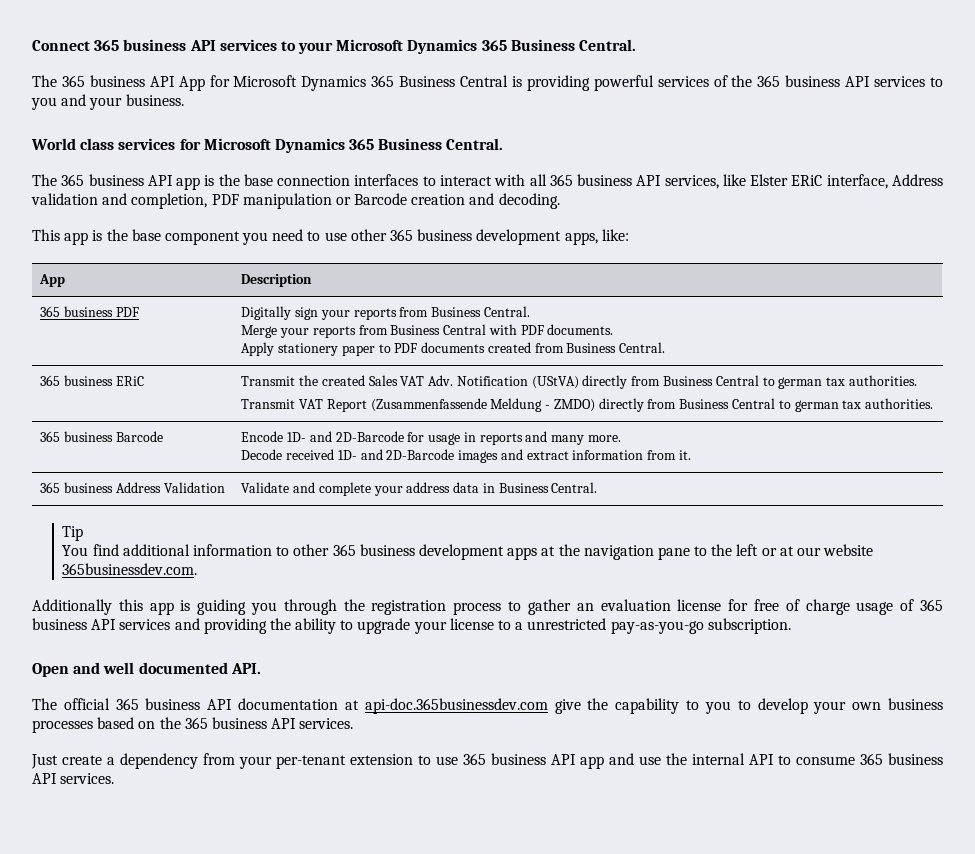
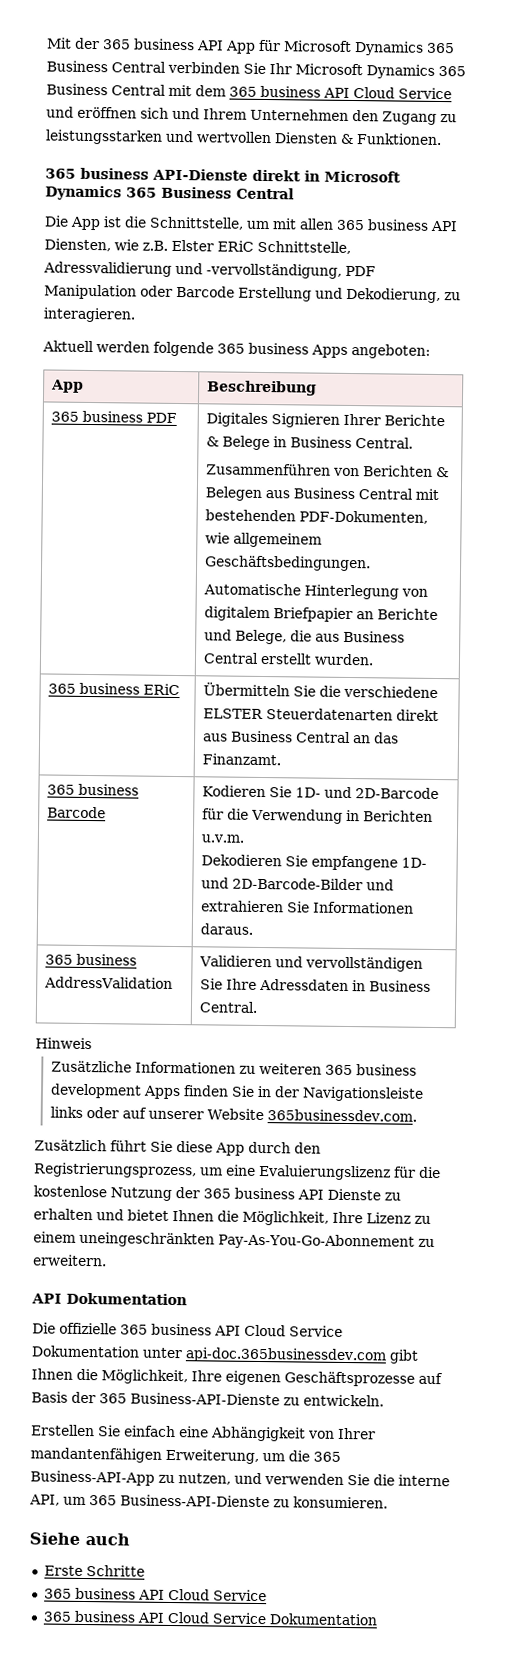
[32,39,637,54] [32,75,57,87] Connect 365 business API services to your Microsoft Dynamics 365 Business Central. // The -> [47,37,100,50] Mit der
[209,75,944,91] [31,94,184,110] [31,138,504,153] [32,174,943,190] [31,193,560,209] [32,229,629,245] for Microsoft Dynamics 365 Business Central is providing powerful services of the 365 business API services to you and your business. // World class services for Microsoft Dynamics 365 Business Central. // The 365 business API app is the base connection interfaces to interact with all 365 business API services, like Elster ERiC interface, Address validation and completion, PDF manipulation or Barcode creation and decoding. // This app is the base component you need to use other 365 business development apps, like: -> [258,39,455,56] [46,60,466,79] [46,83,452,100] [46,106,457,125] [45,129,442,146] [45,167,401,183] [45,185,294,201] [44,215,458,232] [44,238,351,254] [43,261,376,279] [44,284,461,304] [43,307,136,323] [42,340,431,359] für Microsoft Dynamics 365 Business Central verbinden Sie Ihr Microsoft Dynamics 365 Business Central mit dem 365 business API Cloud Service und eröffnen sich und Ihrem Unternehmen den Zugang zu leistungsstarken und wertvollen Diensten & Funktionen. // 365 business API-Dienste direkt in Microsoft Dynamics 365 Business Central // Die App ist die Schnittstelle, um mit allen 365 business API Diensten, wie z.B. Elster ERiC Schnittstelle, Adressvalidierung und -vervollständigung, PDF Manipulation oder Barcode Erstellung und Dekodierung, zu interagieren. // Aktuell werden folgende 365 business Apps angeboten:
[241,274,313,287] Description -> [206,380,317,396] Beschreibung
[241,306,530,320] [241,324,614,338] [241,342,666,356] [40,375,144,386] [241,375,917,389] [241,398,934,412] [40,431,163,442] [241,431,622,445] [241,449,692,463] [40,482,225,493] [241,482,598,496] [62,526,84,541] [62,544,874,560] [62,563,198,575] [32,599,944,615] [32,618,791,634] [32,662,261,677] [32,698,944,714] [32,717,354,733] [31,753,943,769] [32,773,115,784] Digitally sign your reports from Business Central. // Merge your reports from Business Central with PDF documents. // Apply stationery paper to PDF documents created from Business Central. // 365 business ERiC | Transmit the created Sales VAT Adv. Notification (UStVA) directly from Business Central to german tax authorities. // Transmit VAT Report (Zusammenfassende Meldung - ZMDO) directly from Business Central to german tax authorities. // 365 business Barcode | Encode 1D- and 2D-Barcode for usage in reports and many more. // Decode received 1D- and 2D-Barcode images and extract information from it. // 365 business Address Validation | Validate and complete your address data in Business Central. // Tip // You find additional information to other 365 business development apps at the navigation pane to the left or at our website 365businessdev.com. // Additionally this app is guiding you through the registration process to gather an evaluation license for free of charge usage of 365 business API services and providing the ability to upgrade your license to a unrestricted pay-as-you-go subscription. // Open and well documented API. // The official 365 business API documentation at api-doc.365businessdev.com give the capability to you to develop your own business processes based on the 365 business API services. // Just create a dependency from your per-tenant extension to use 365 business API app and use the internal API to consume 365 business API services. -> [205,412,445,428] [205,435,413,451] [205,463,449,478] [204,486,439,501] [204,509,428,524] [204,532,322,548] [204,555,371,572] [202,583,428,600] [203,606,438,623] [203,629,405,645] [202,652,374,666] [47,682,180,696] [202,682,438,699] [202,708,439,722] [202,730,399,744] [201,753,281,766] [46,783,139,796] [46,806,106,819] [201,785,439,800] [201,808,433,824] [200,834,244,843] [200,854,427,871] [200,877,394,891] [200,900,414,914] [199,923,253,935] [44,953,137,966] [43,976,173,989] [198,955,423,972] [199,978,431,992] [198,1001,258,1013] [35,1037,92,1050] [50,1060,417,1076] [49,1083,424,1102] [49,1106,417,1122] [34,1139,321,1156] [34,1162,441,1181] [33,1185,401,1201] [33,1208,431,1226] [33,1231,435,1250] [32,1254,107,1267] [31,1292,187,1306] [32,1322,343,1337] [31,1345,419,1364] [31,1368,443,1387] [31,1391,384,1407] [31,1424,376,1442] [30,1447,341,1465] [30,1470,450,1487] [29,1494,388,1509] [29,1532,130,1546] [43,1565,145,1577] [43,1587,267,1602] [42,1610,377,1626] Digitales Signieren Ihrer Berichte & Belege in Business Central. // Zusammenführen von Berichten & Belegen aus Business Central mit bestehenden PDF-Dokumenten, wie allgemeinem Geschäftsbedingungen. // Automatische Hinterlegung von digitalem Briefpapier an Berichte und Belege, die aus Business Central erstellt wurden. // 365 business ERiC | Übermitteln Sie die verschiedene ELSTER Steuerdatenarten direkt aus Business Central an das Finanzamt. // 365 business Barcode | Kodieren Sie 1D- und 2D-Barcode für die Verwendung in Berichten u.v.m. // Dekodieren Sie empfangene 1D- und 2D-Barcode-Bilder und extrahieren Sie Informationen daraus. // 365 business AddressValidation | Validieren und vervollständigen Sie Ihre Adressdaten in Business Central. // Hinweis // Zusätzliche Informationen zu weiteren 365 business development Apps finden Sie in der Navigationsleiste links oder auf unserer Website 365businessdev.com. // Zusätzlich führt Sie diese App durch den Registrierungsprozess, um eine Evaluierungslizenz für die kostenlose Nutzung der 365 business API Dienste zu erhalten und bietet Ihnen die Möglichkeit, Ihre Lizenz zu einem uneingeschränkten Pay-As-You-Go-Abonnement zu erweitern. // API Dokumentation // Die offizielle 365 business API Cloud Service Dokumentation unter api-doc.365businessdev.com gibt Ihnen die Möglichkeit, Ihre eigenen Geschäftsprozesse auf Basis der 365 Business-API-Dienste zu entwickeln. // Erstellen Sie einfach eine Abhängigkeit von Ihrer mandantenfähigen Erweiterung, um die 365 Business-API-App zu nutzen, und verwenden Sie die interne API, um 365 Business-API-Dienste zu konsumieren. // Siehe auch // Erste Schritte // 365 business API Cloud Service // 365 business API Cloud Service Dokumentation

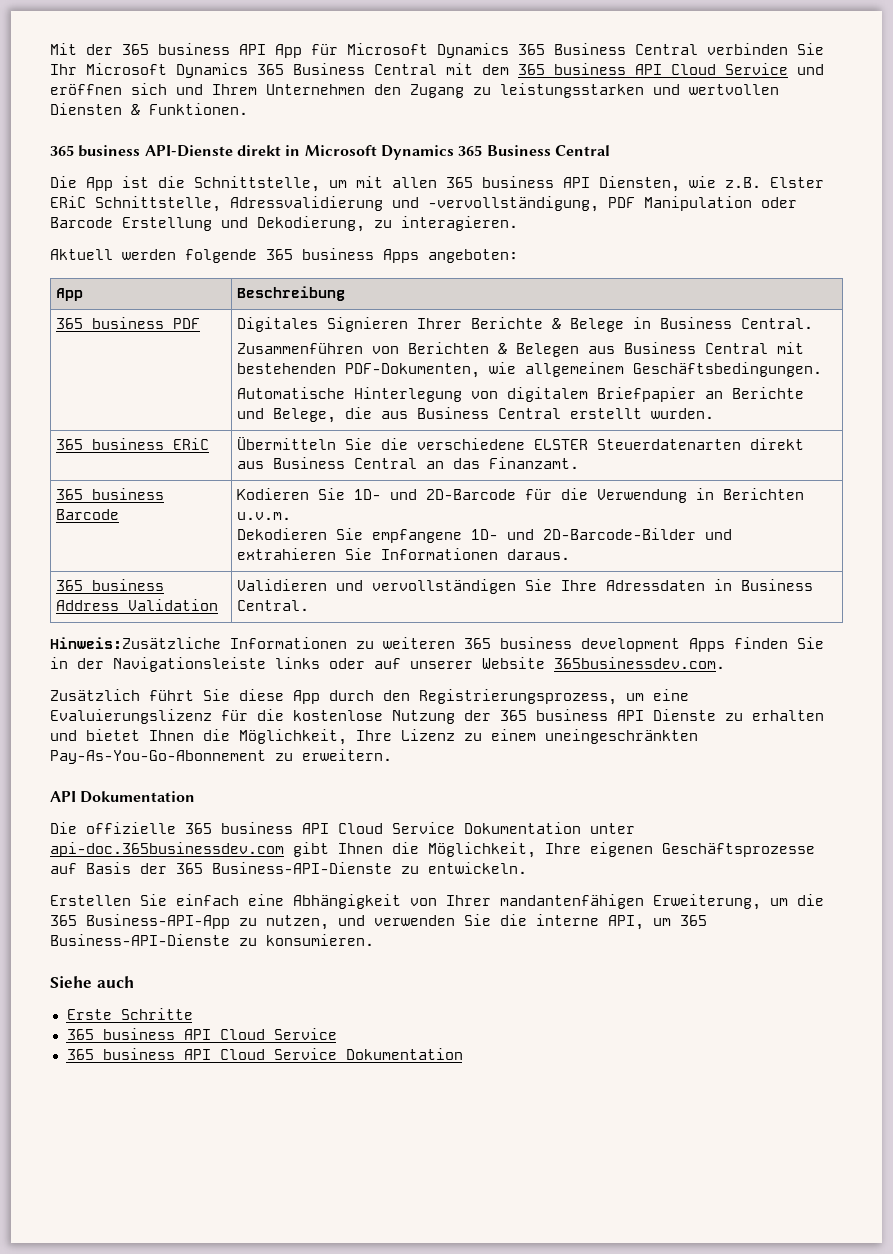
[43,976,173,989] AddressValidation -> [56,599,219,611] Address Validation
[35,1037,92,1050] [50,1060,132,1073] Hinweis // Zusätzliche -> [50,637,221,649] Hinweis:Zusätzliche

